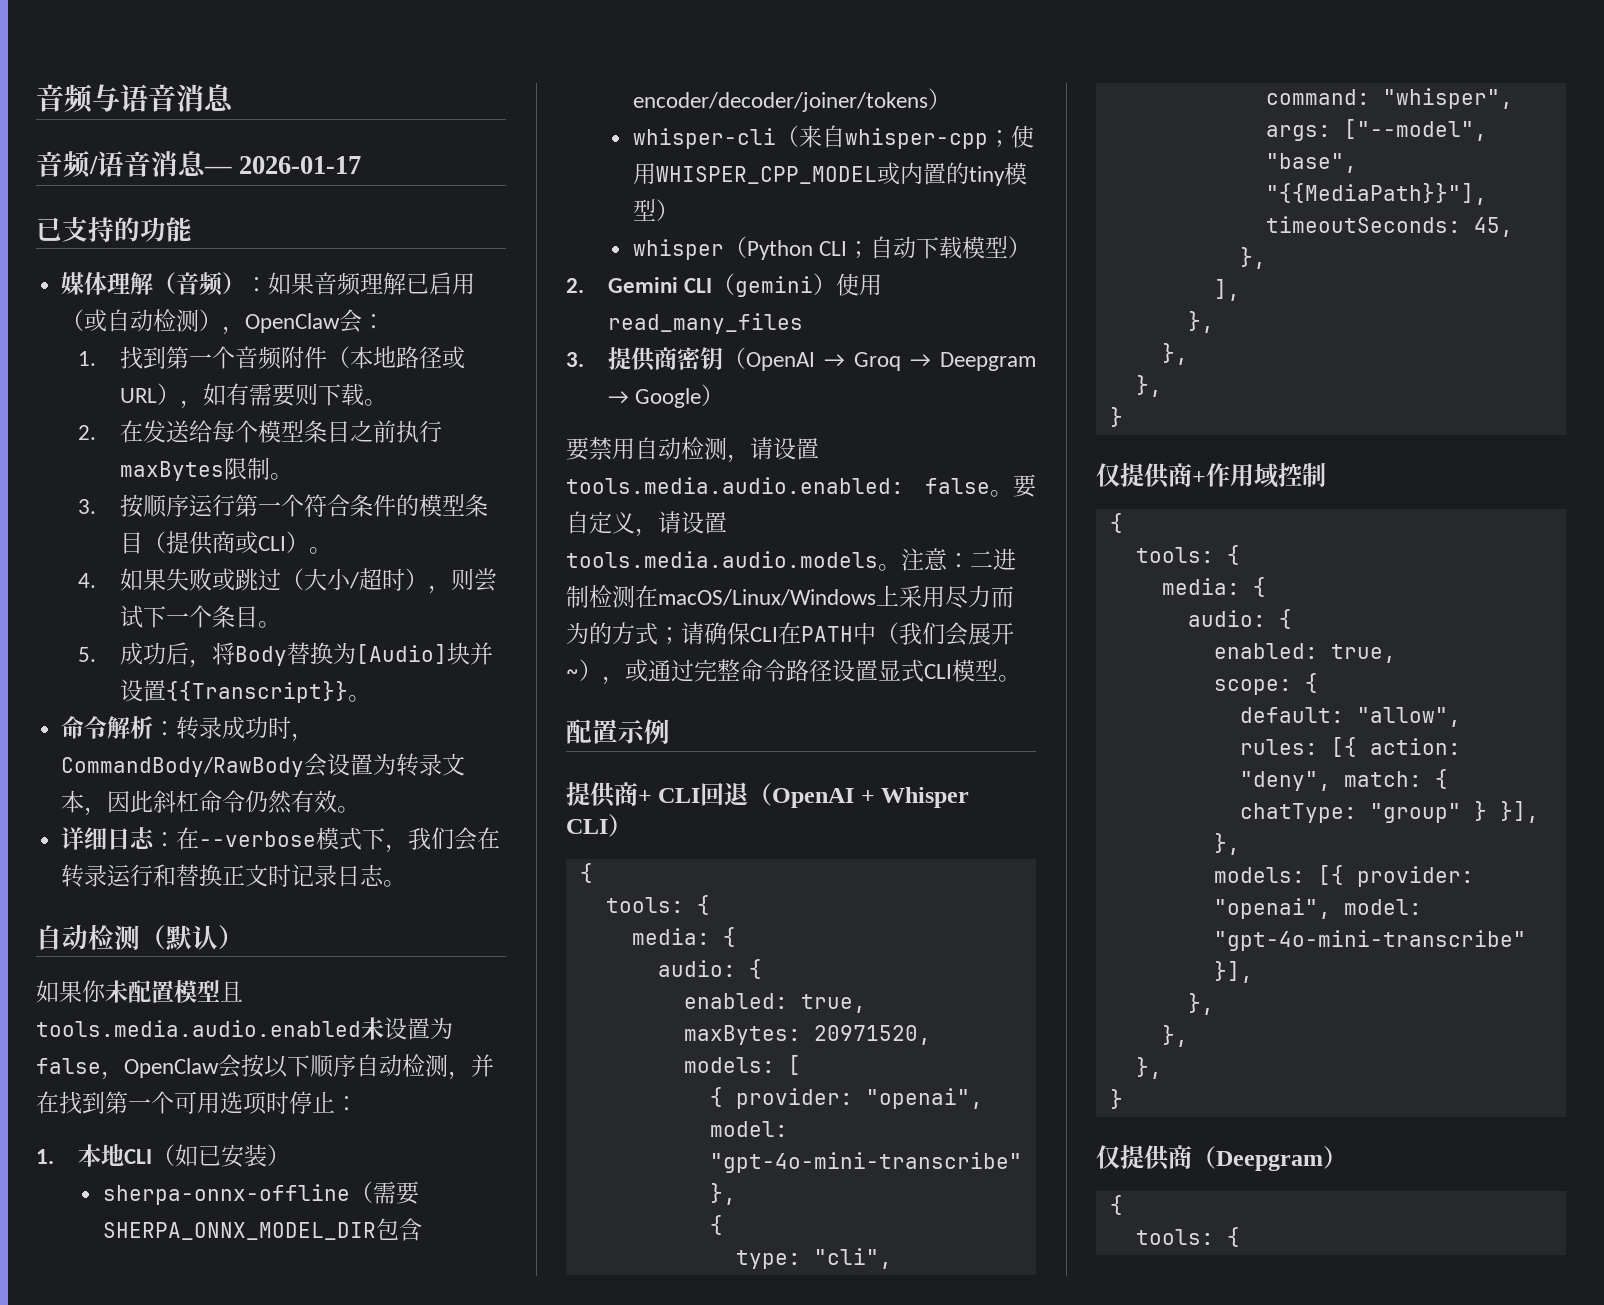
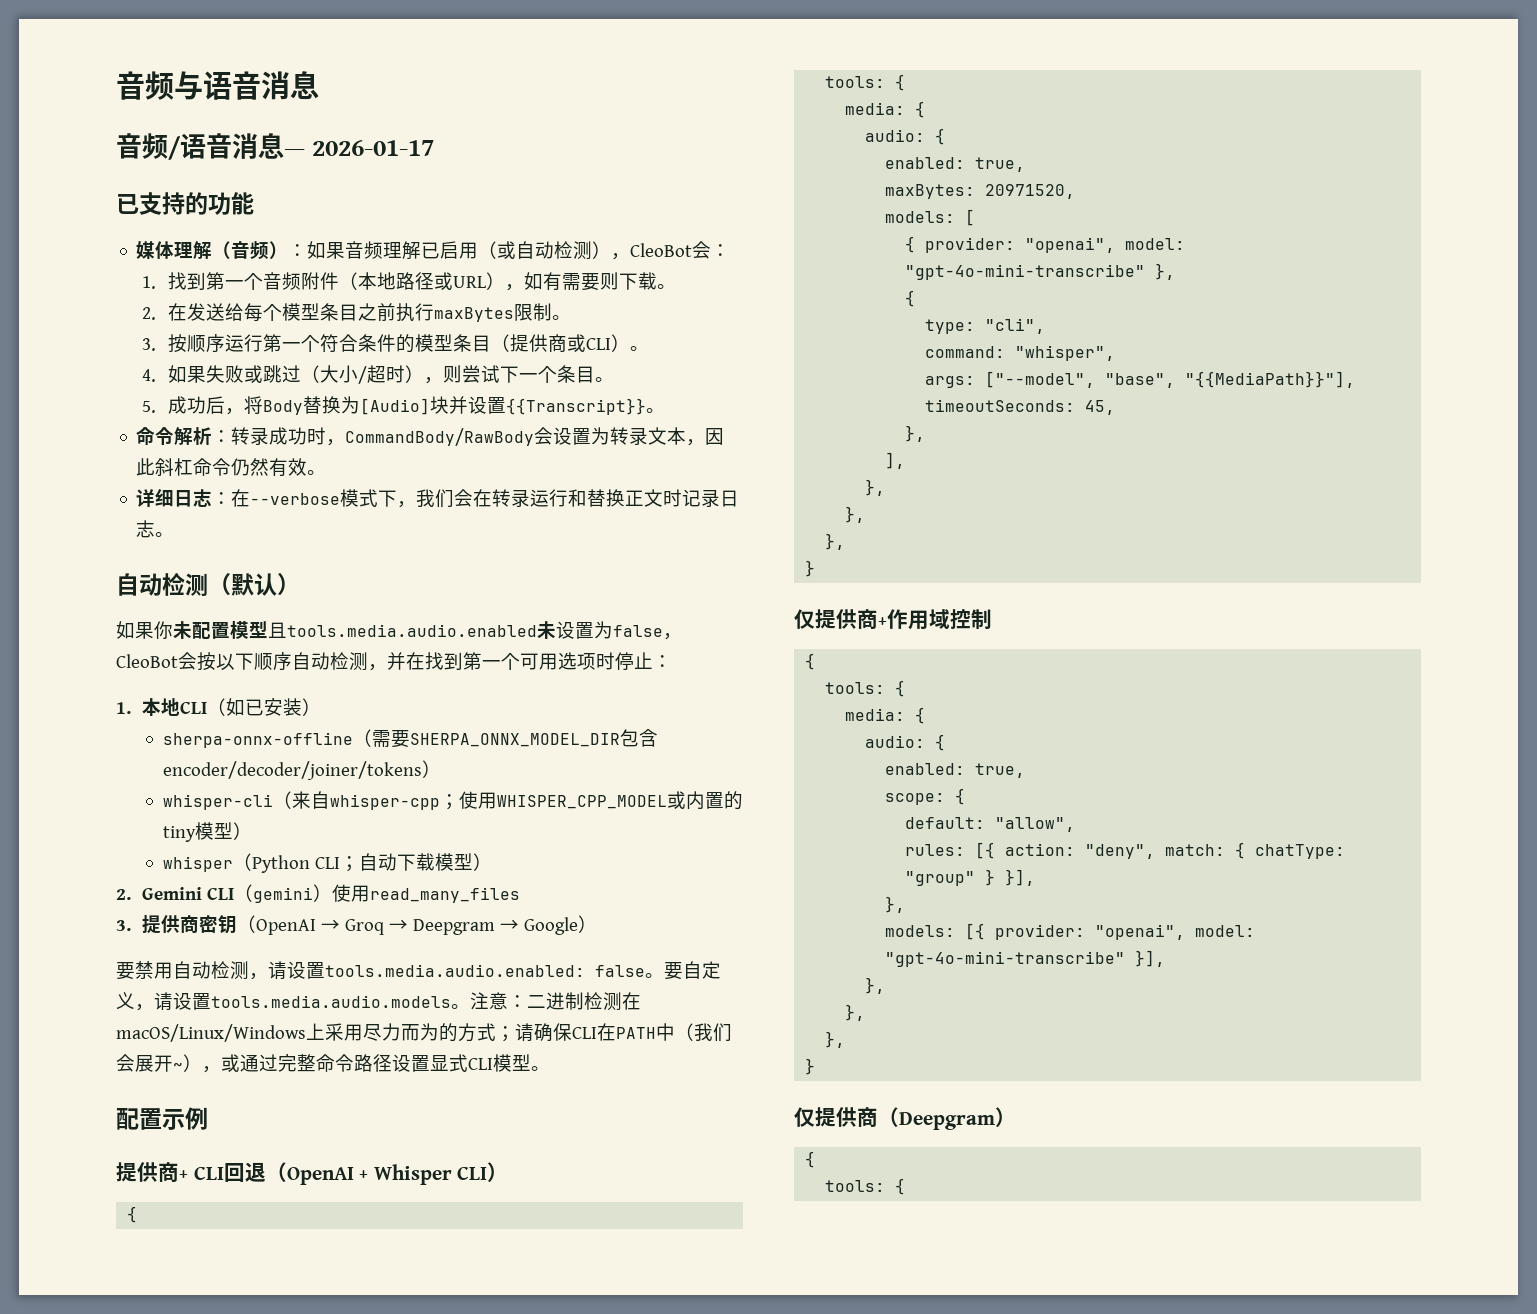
[245,313,341,333] OpenClaw -> [630,243,693,257] CleoBot
[124,1058,219,1078] OpenClaw -> [116,654,178,668] CleoBot

